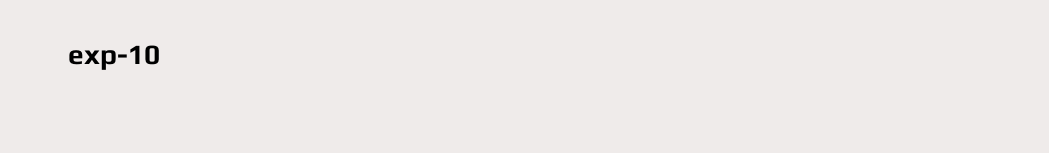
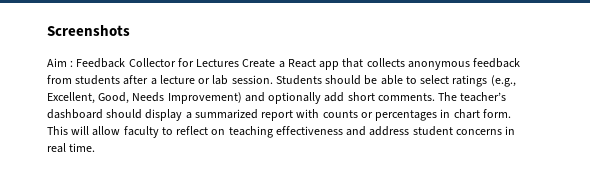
[68,45,160,70] exp-10 -> [47,25,130,36] [47,58,521,70] [47,75,516,87] [47,92,507,104] [47,109,511,121] [47,126,516,138] [47,143,96,153] Screenshots // Aim : Feedback Collector for Lectures Create a React app that collects anonymous feedback from students after a lecture or lab session. Students should be able to select ratings (e.g., Excellent, Good, Needs Improvement) and optionally add short comments. The teacher’s dashboard should display a summarized report with counts or percentages in chart form. This will allow faculty to reflect on teaching effectiveness and address student concerns in real time.

